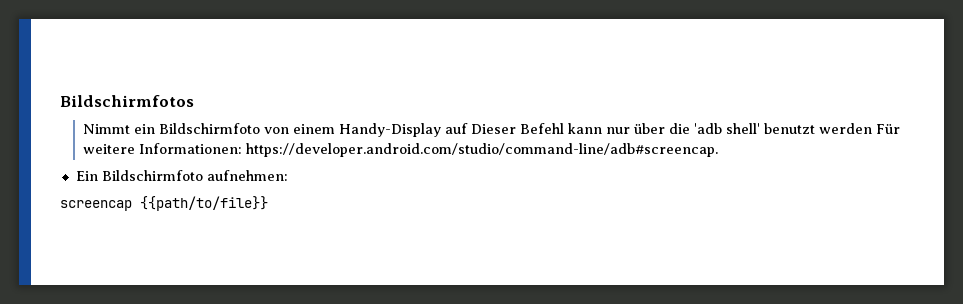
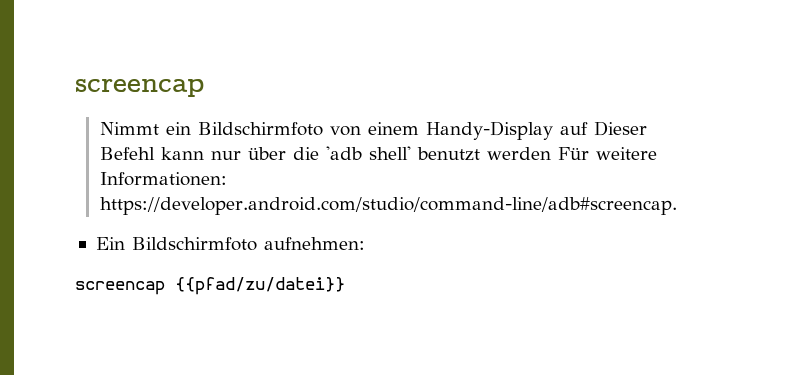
[60,95,194,107] Bildschirmfotos -> [75,79,204,97] screencap
[140,196,268,211] {{path/to/file}} -> [175,277,345,295] {{pfad/zu/datei}}

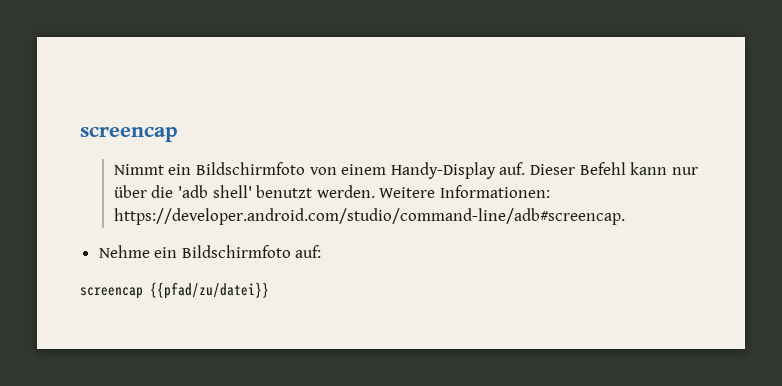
[559,122,588,135] auf -> [499,162,526,175] auf.
[486,147,657,160] werden Für weitere -> [316,185,436,198] werden. Weitere
[95,237,365,251] Ein Bildschirmfoto aufnehmen: -> [98,245,322,258] Nehme ein Bildschirmfoto auf:

